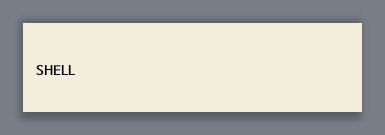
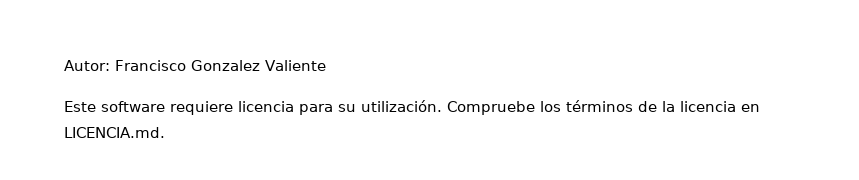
[36,65,75,75] SHELL -> [64,60,326,71] [64,100,760,115] [64,127,165,138] Autor: Francisco Gonzalez Valiente // Este software requiere licencia para su utilización. Compruebe los términos de la licencia en LICENCIA.md.

